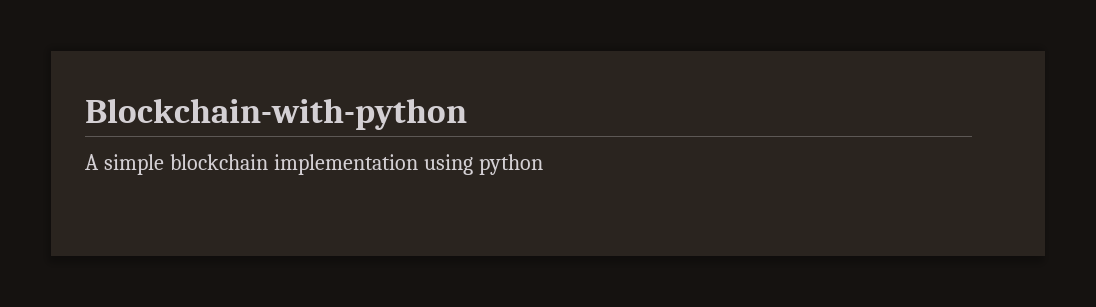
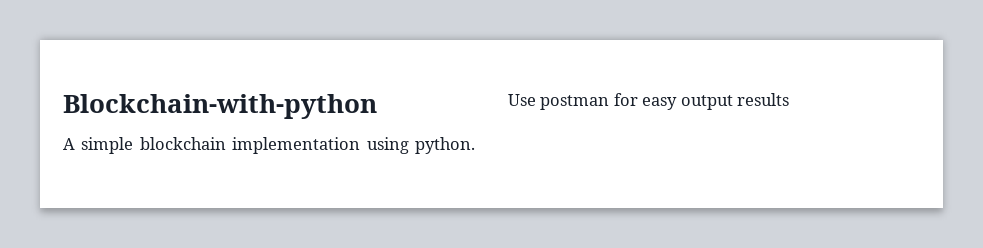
[478,154,543,175] python -> [415,137,475,154] [508,93,790,110] python. Use postman for easy output results

